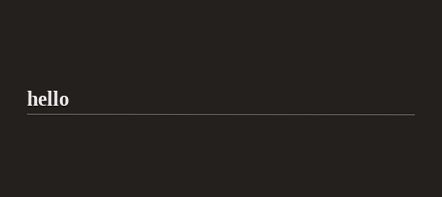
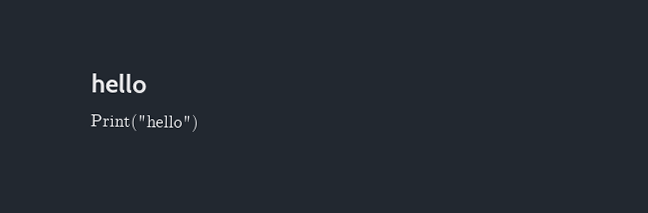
(70, 98) none -> [90,113,199,133] // Print("hello")

